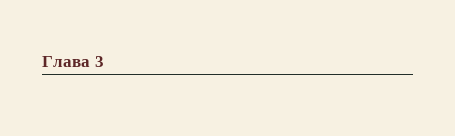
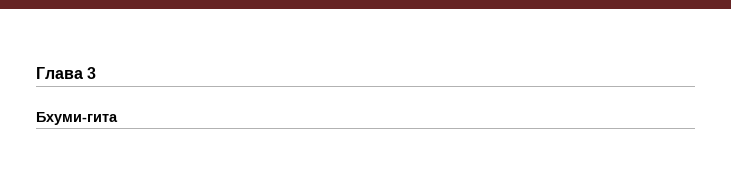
(104, 61) none -> [36,112,118,125] // Бхуми-гита

